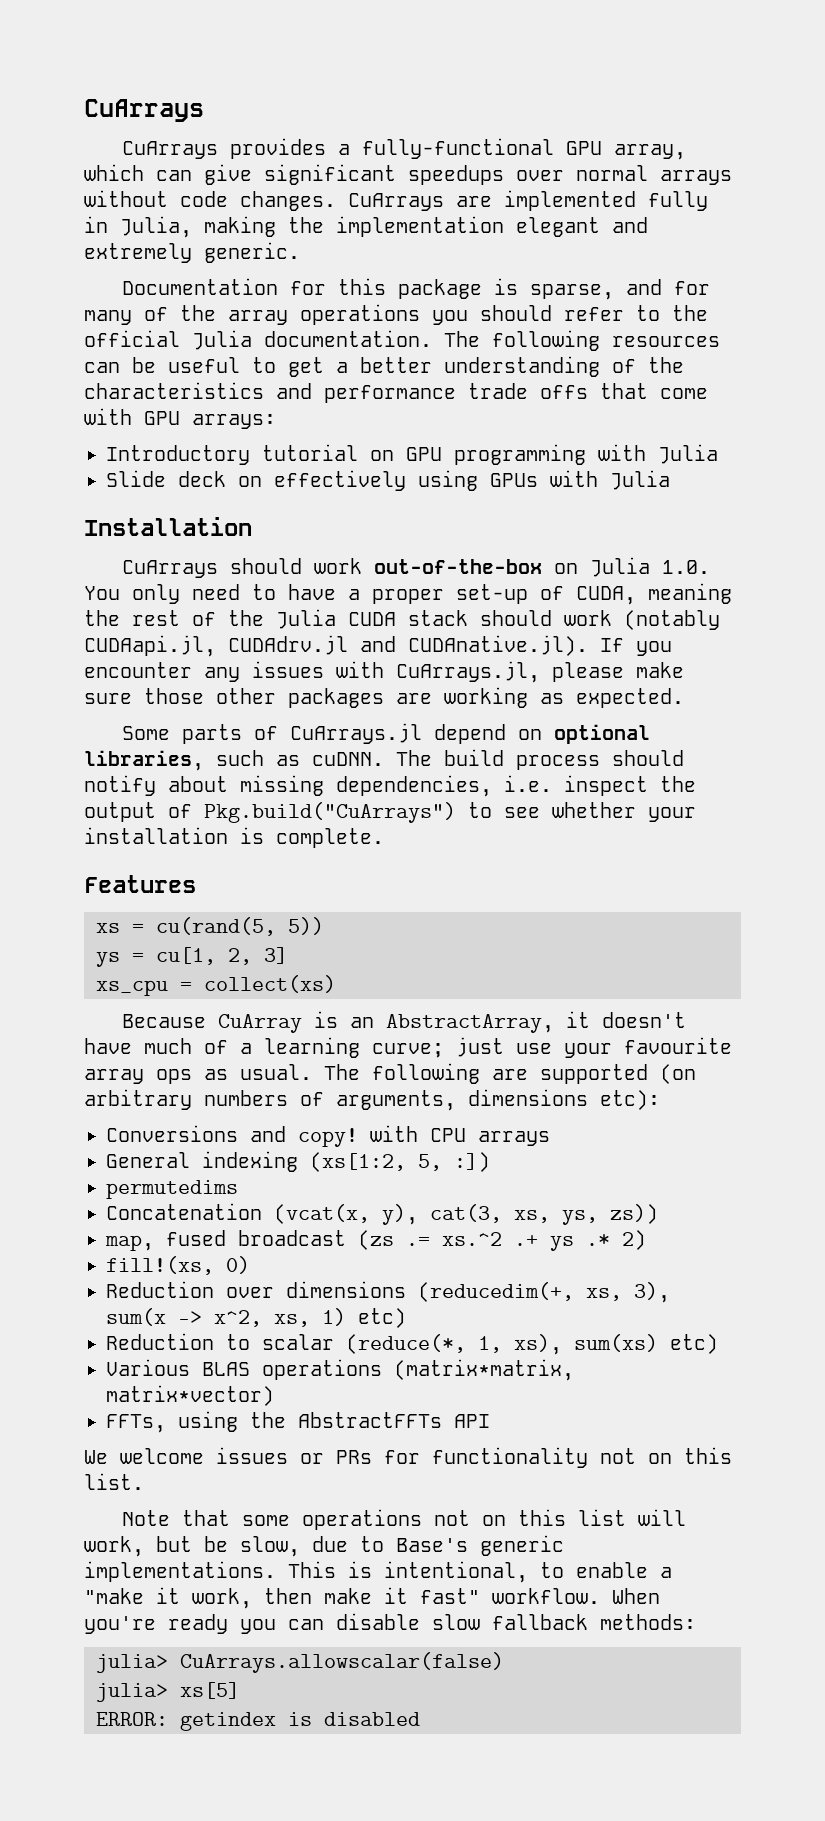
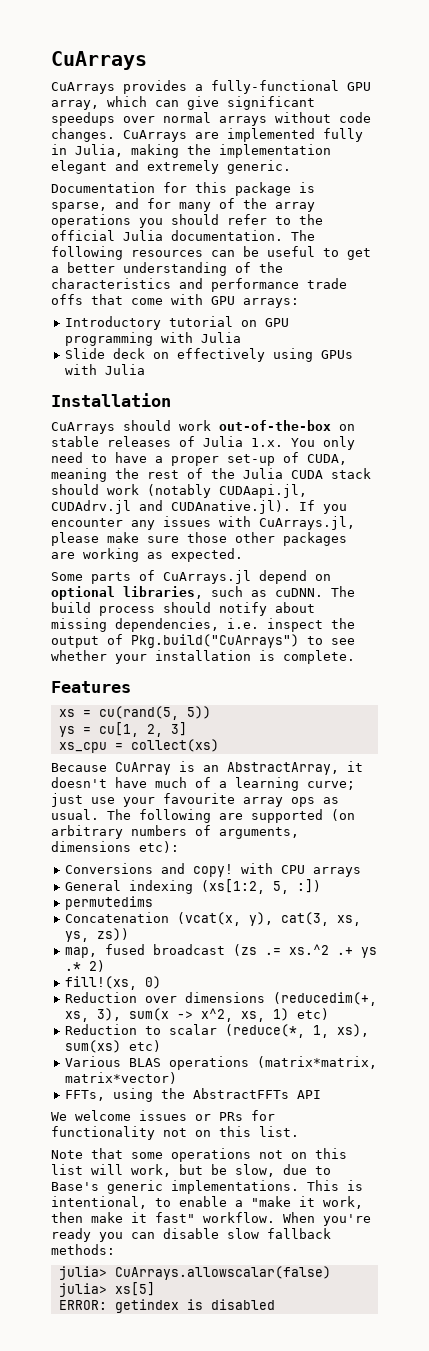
[589,557,710,577] Julia 1.0. -> [51,436,283,447] stable releases of Julia 1.x.

